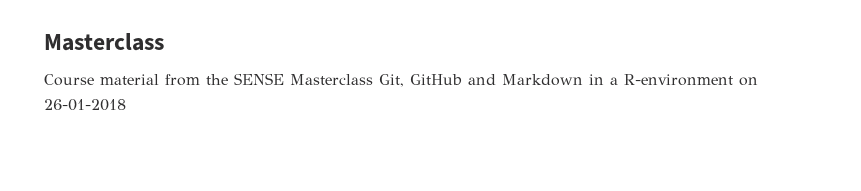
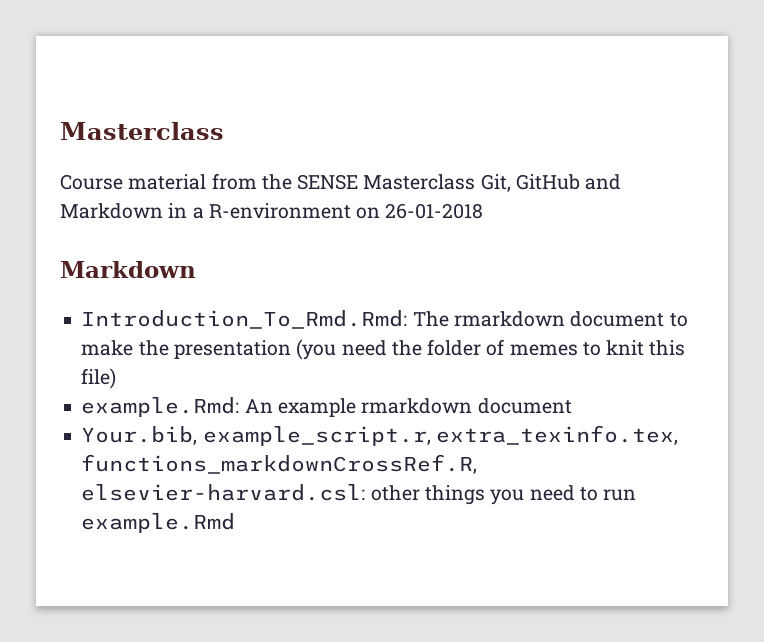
(126, 105) none -> [60,261,196,278] [81,310,688,329] [81,339,686,360] [81,368,117,389] [81,397,572,417] [81,425,678,446] [81,454,478,474] [81,484,637,505] [81,513,236,533] // Markdown // Introduction_To_Rmd.Rmd: The rmarkdown document to make the presentation (you need the folder of memes to knit this file) // example.Rmd: An example rmarkdown document // Your.bib, example_script.r, extra_texinfo.tex, functions_markdownCrossRef.R, elsevier-harvard.csl: other things you need to run example.Rmd

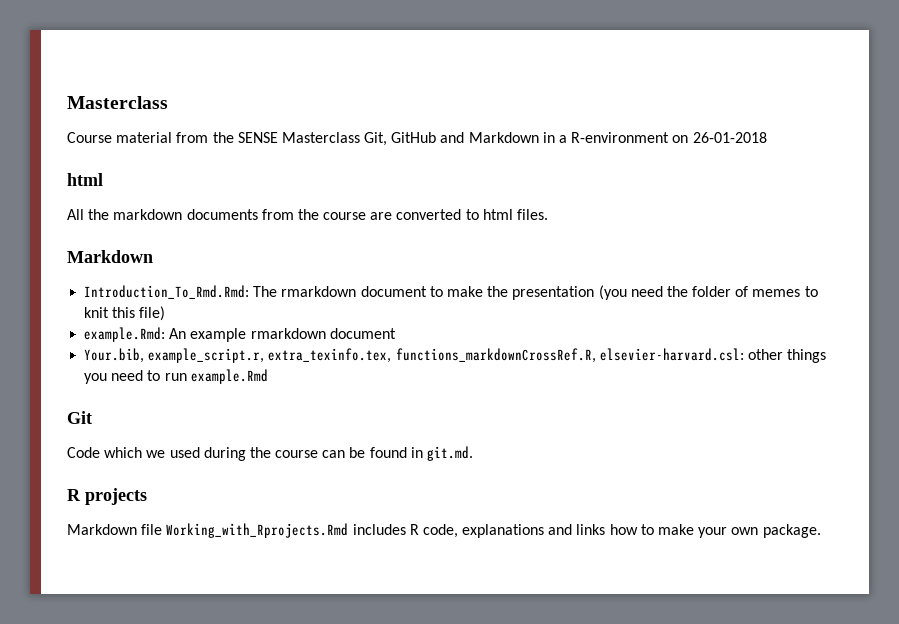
(484, 211) none -> [67,173,103,186] [67,209,549,220] // html // All the markdown documents from the course are converted to html files.
(236, 523) none -> [67,411,92,424] [67,446,474,461] [67,488,147,505] [67,523,821,538] // Git // Code which we used during the course can be found in git.md. // R projects // Markdown file Working_with_Rprojects.Rmd includes R code, explanations and links how to make your own package.

